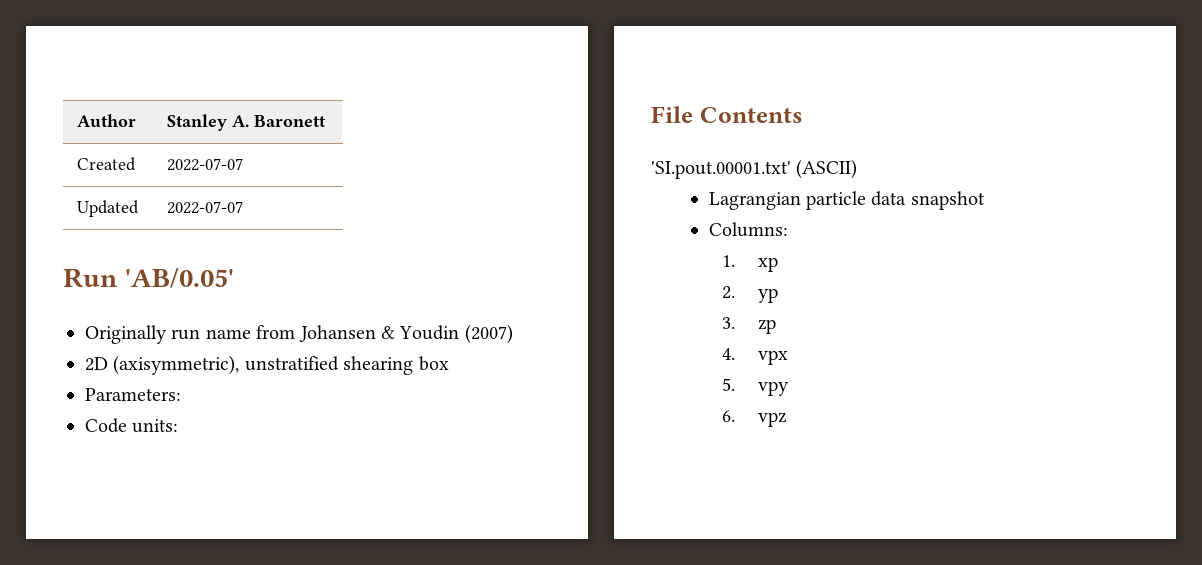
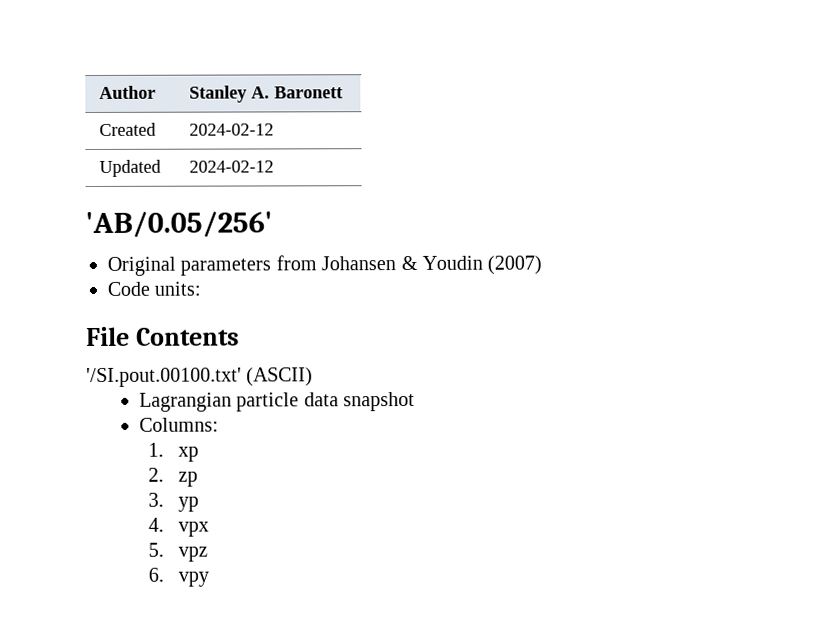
[167,158,244,171] 2022-07-07 -> [189,123,275,136] 2024-02-12
[167,201,244,214] [63,267,234,288] [85,325,251,344] 2022-07-07 // Run 'AB/0.05' // Originally run name -> [189,160,275,173] [85,211,273,239] [107,256,272,276] 2024-02-12 // 'AB/0.05/256' // Original parameters
[85,355,449,375] [85,388,181,401] // 2D (axisymmetric), unstratified shearing box // Parameters: -> (543, 265) none
[651,161,791,179] 'SI.pout.00001.txt' -> [86,367,242,388] '/SI.pout.00100.txt'
[758,288,779,303] yp -> [178,471,199,487] zp
[758,319,777,334] zp -> [178,496,200,512] yp
[758,381,790,396] vpy -> [178,546,209,562] vpz
[758,412,788,427] vpz -> [178,571,210,587] vpy

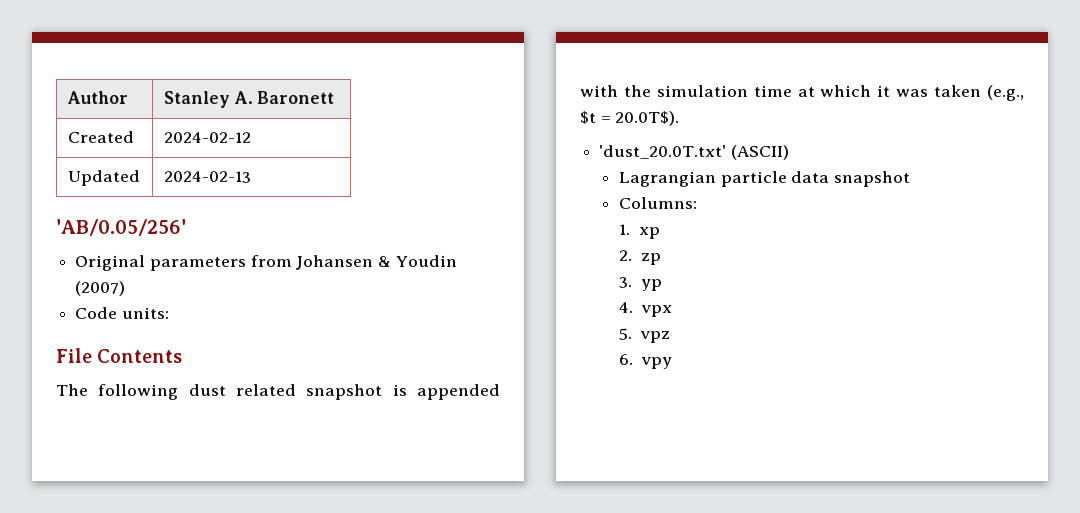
[189,160,275,173] 2024-02-12 -> [163,171,251,183] 2024-02-13
[86,367,242,388] '/SI.pout.00100.txt' -> [56,384,500,400] [580,85,1024,101] [580,111,680,126] [599,145,727,159] The following dust related snapshot is appended with the simulation time at which it was taken (e.g., $t = 20.0T$). // 'dust_20.0T.txt'

